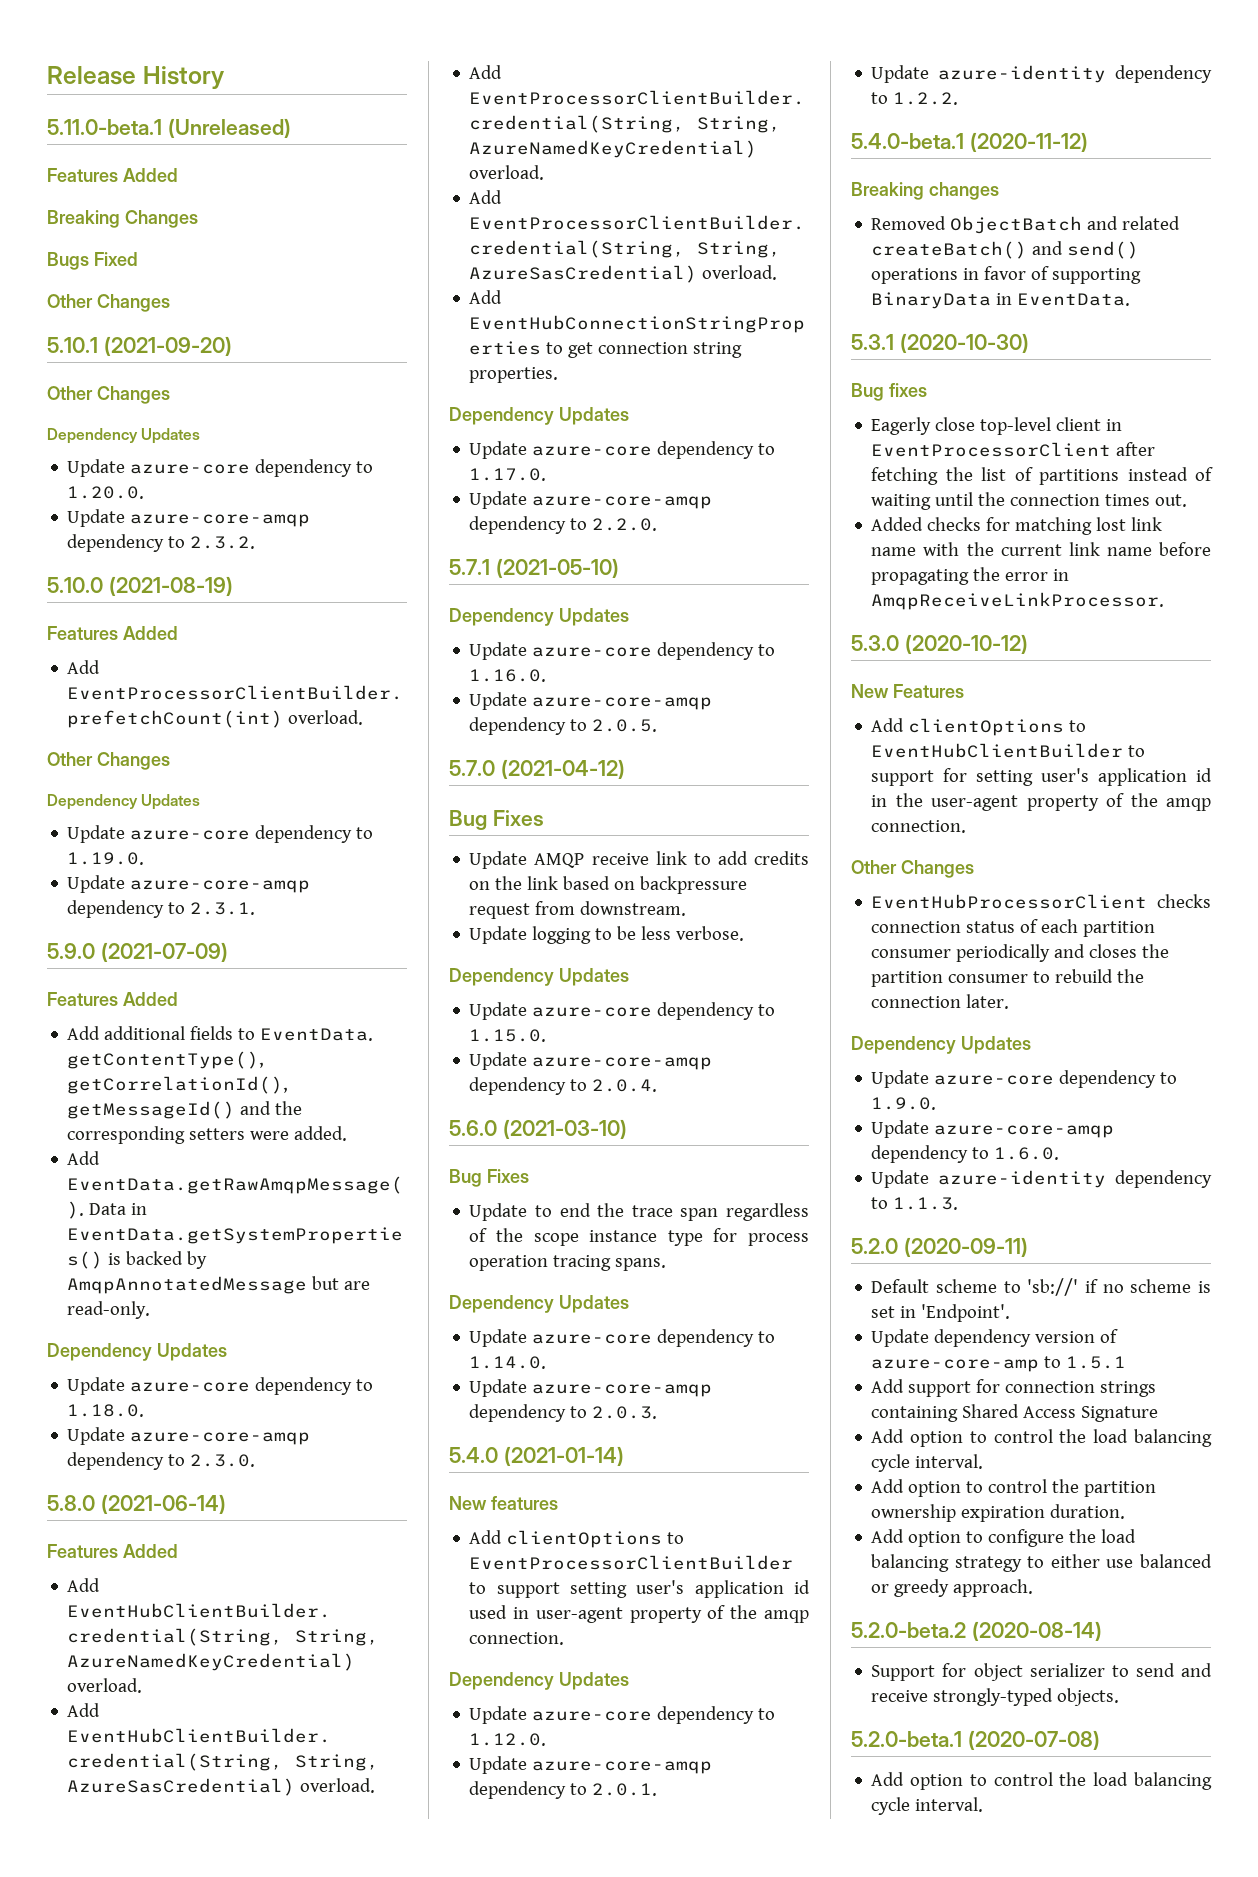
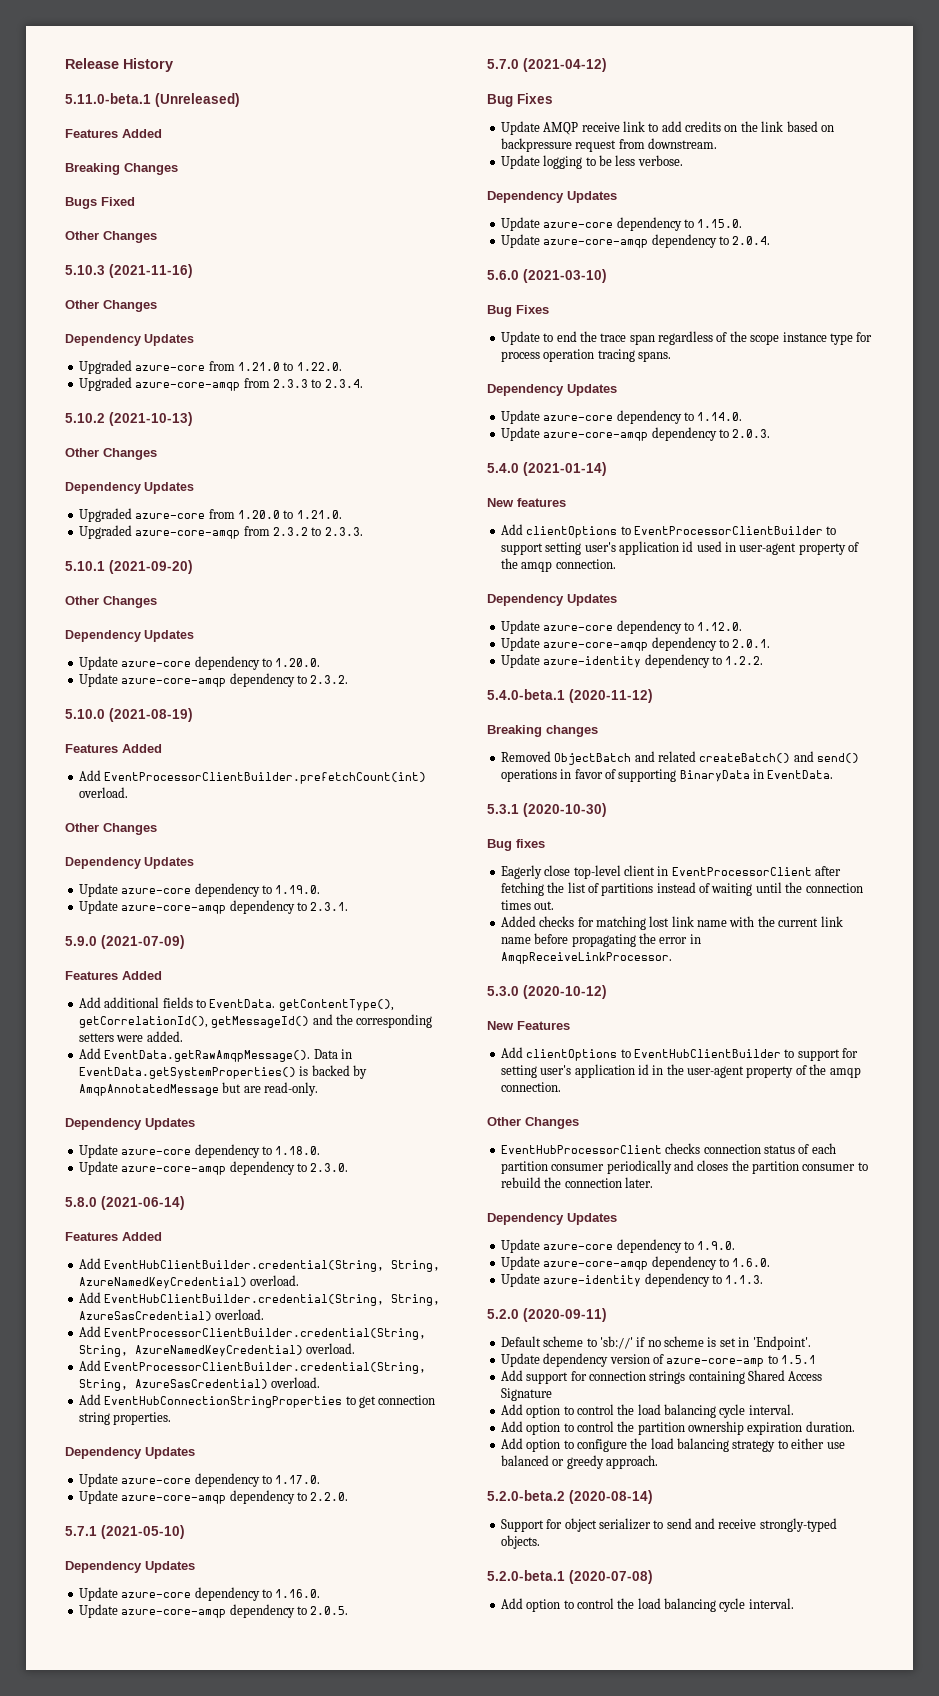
(170, 303) none -> [65,264,193,278] [65,300,157,312] [65,334,195,346] [78,360,342,374] [78,377,363,391] [65,412,193,426] [65,448,157,460] [65,482,195,494] [78,508,342,522] [78,525,363,539] // 5.10.3 (2021-11-16) // Other Changes // Dependency Updates // Upgraded azure-core from 1.21.0 to 1.22.0. // Upgraded azure-core-amqp from 2.3.3 to 2.3.4. // 5.10.2 (2021-10-13) // Other Changes // Dependency Updates // Upgraded azure-core from 1.20.0 to 1.21.0. // Upgraded azure-core-amqp from 2.3.2 to 2.3.3.

